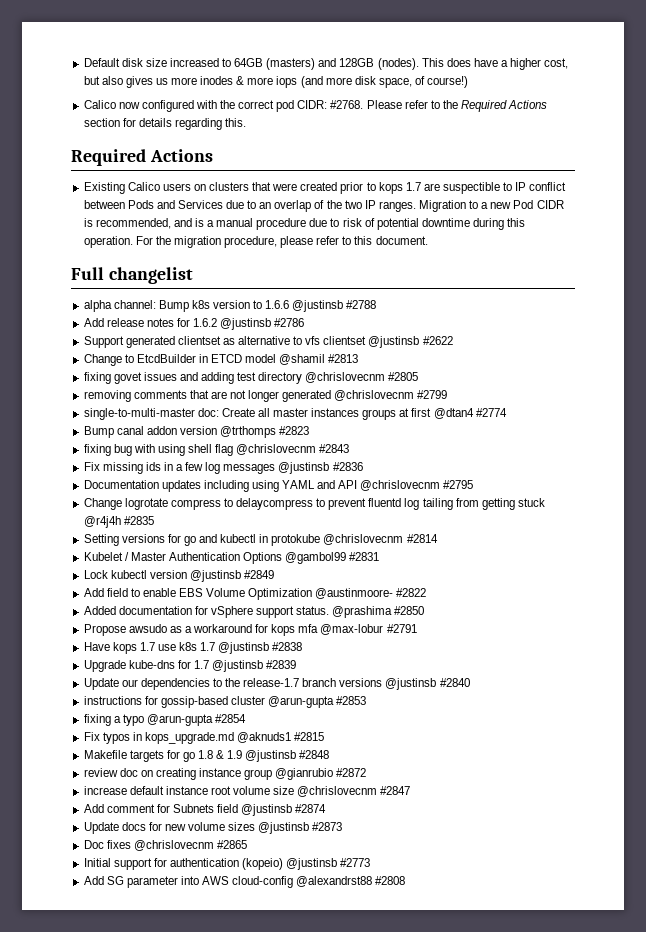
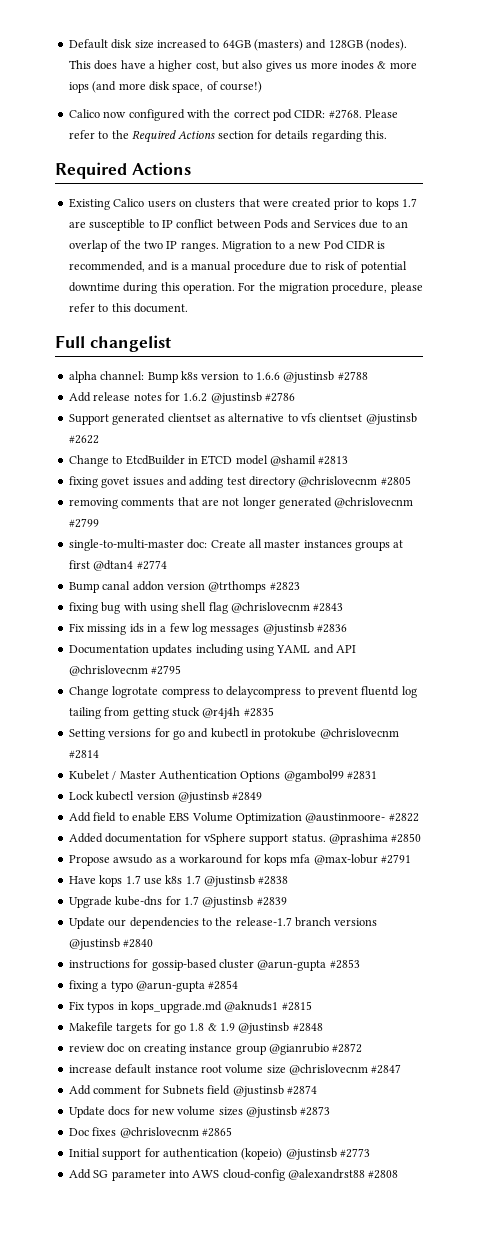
[443,182,501,194] suspectible -> [89,219,146,231] susceptible

